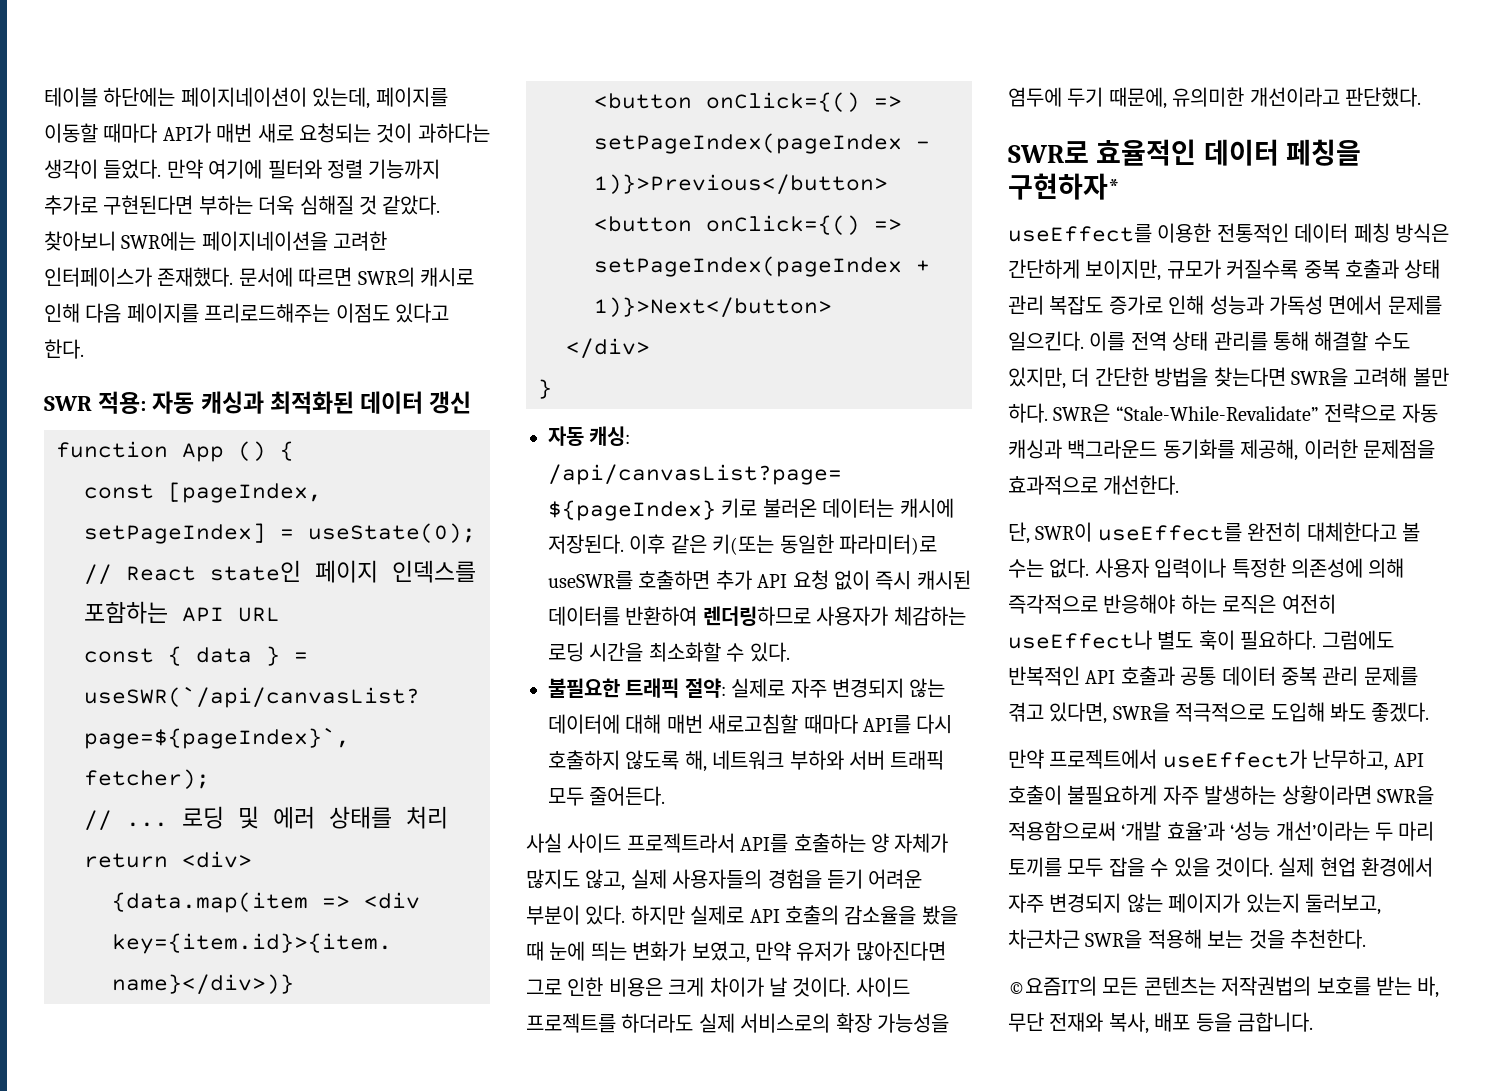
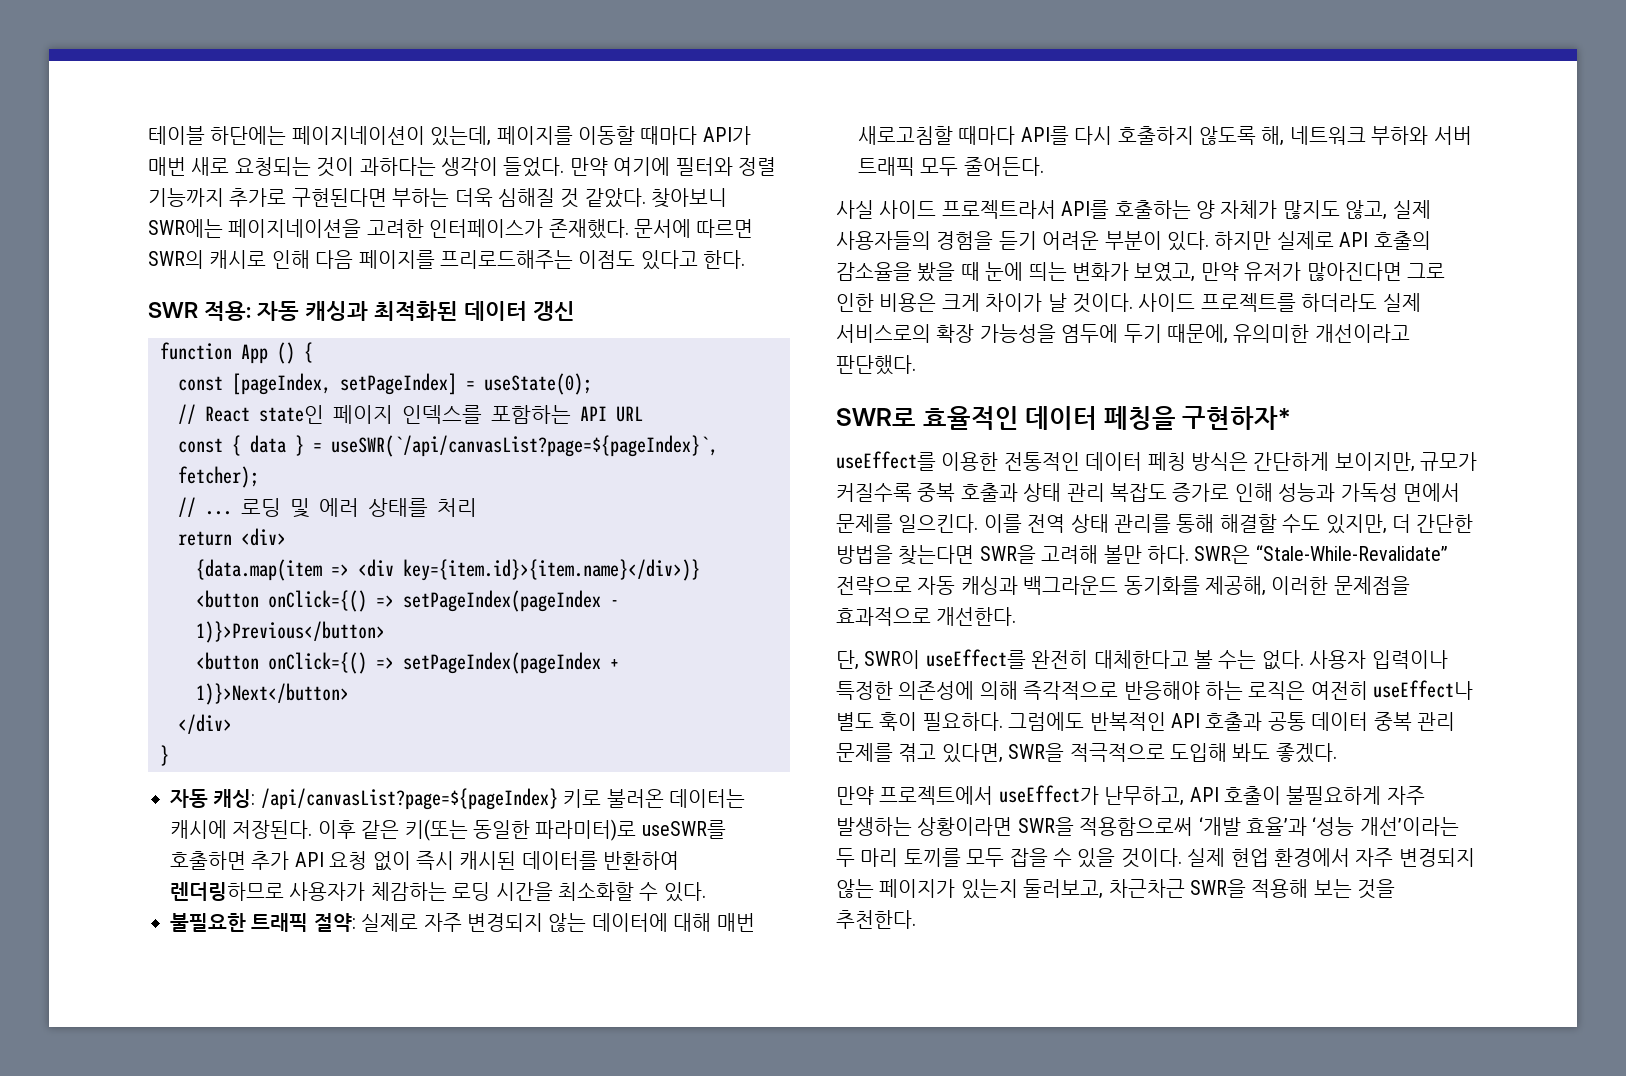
[1008,976,1440,998] [1008,1012,1313,1034] // ©요즘IT의 모든 콘텐츠는 저작권법의 보호를 받는 바, 무단 전재와 복사, 배포 등을 금합니다. -> (916, 919) none

